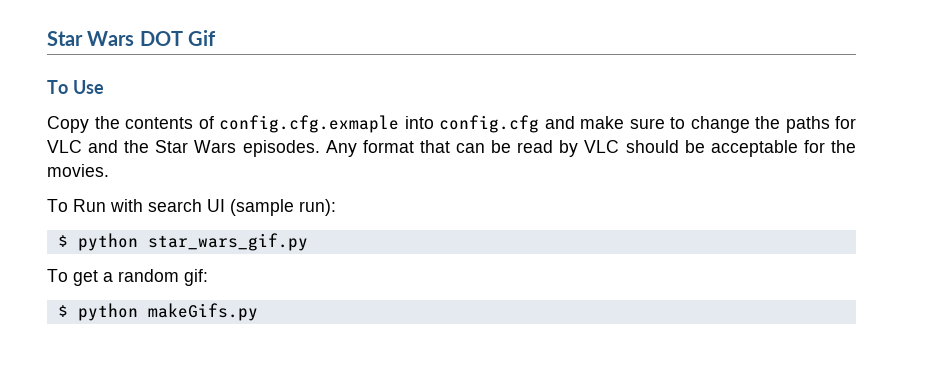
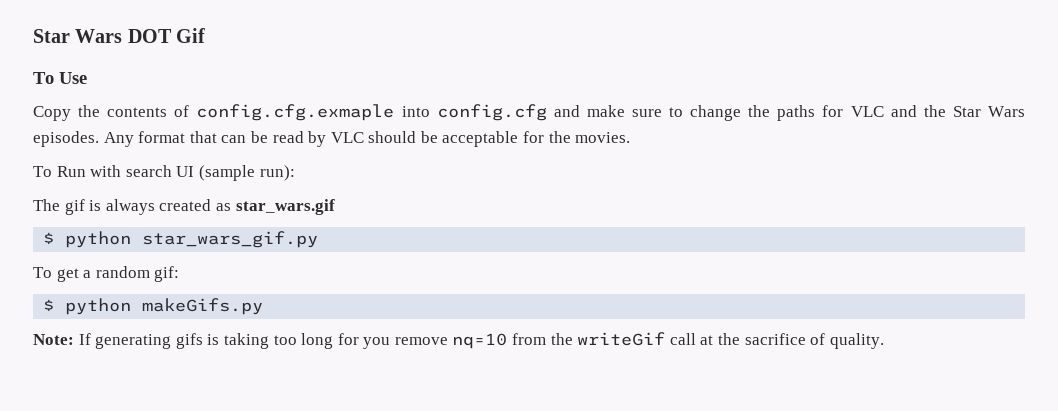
(336, 207) none -> [33,199,335,215] // The gif is always created as star_wars.gif
(258, 312) none -> [33,332,884,349] // Note: If generating gifs is taking too long for you remove nq=10 from the writeGif call at the sacrifice of quality.

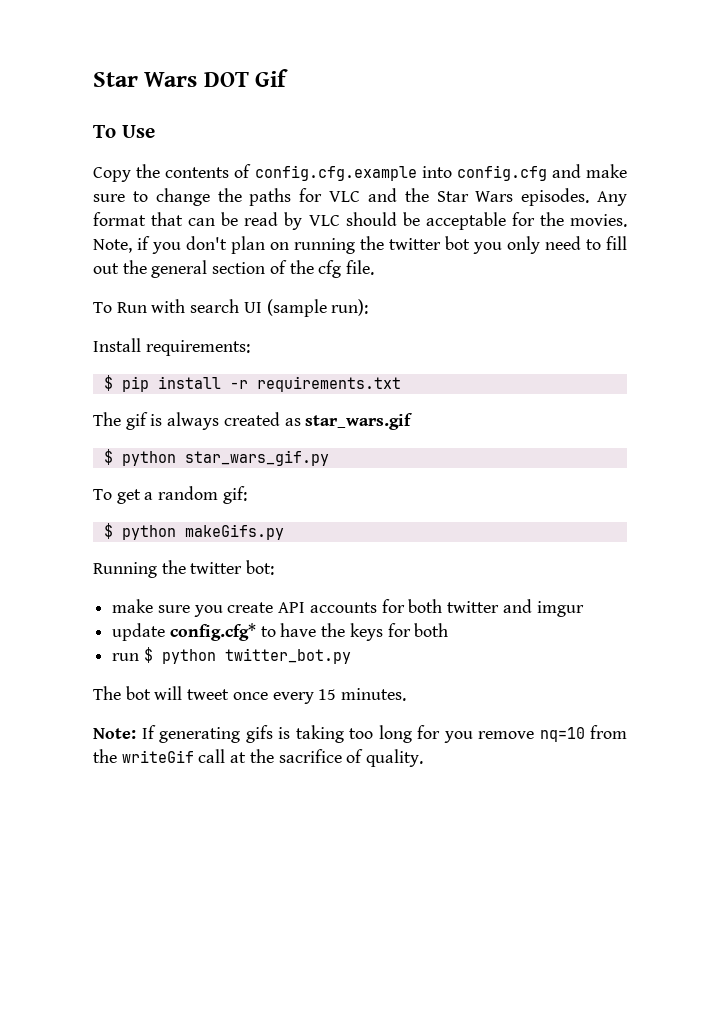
[196,104,395,121] config.cfg.exmaple -> [254,165,417,181] config.cfg.example
(631, 137) none -> [93,236,627,254] [93,260,375,278] Note, if you don't plan on running the twitter bot you only need to fill out the general section of the cfg file.
(295, 173) none -> [93,338,250,356] [103,375,401,392] // Install requirements: // $ pip install -r requirements.txt
(264, 306) none -> [93,560,275,578] [112,599,584,617] [112,623,449,641] [112,647,351,664] [93,686,407,704] // Running the twitter bot: // make sure you create API accounts for both twitter and imgur // update config.cfg* to have the keys for both // run $ python twitter_bot.py // The bot will tweet once every 15 minutes.

